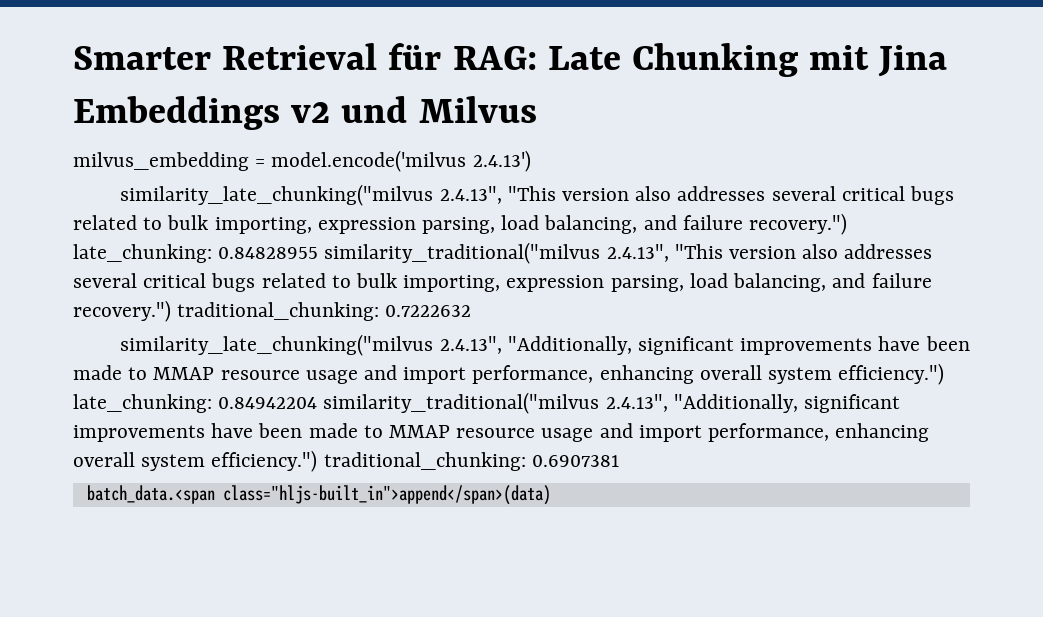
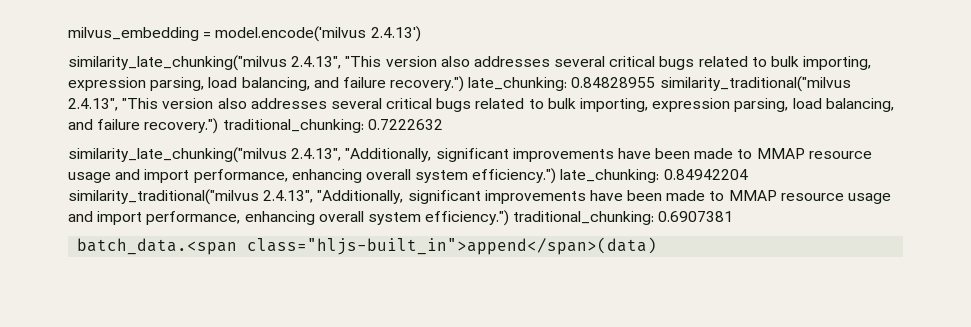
[73,43,948,77] [73,96,537,130] Smarter Retrieval für RAG: Late Chunking mit Jina Embeddings v2 und Milvus // -> (68, 34) none

